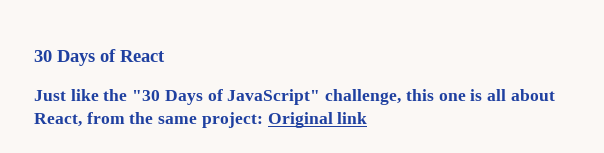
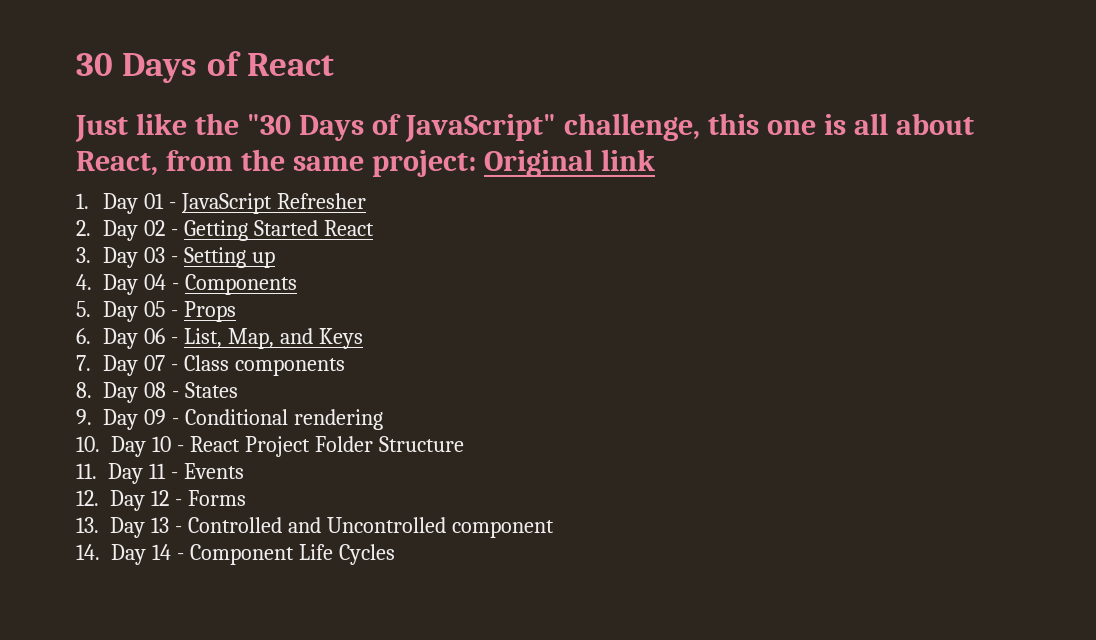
(368, 118) none -> [76,193,367,214] [76,220,375,241] [76,247,276,268] [76,274,298,295] [76,301,237,322] [76,328,364,349] [76,355,346,376] [76,382,239,403] [76,409,384,430] [76,436,464,457] [76,463,244,484] [76,490,246,511] [76,517,554,538] [76,544,395,565] // 1. Day 01 - JavaScript Refresher // 2. Day 02 - Getting Started React // 3. Day 03 - Setting up // 4. Day 04 - Components // 5. Day 05 - Props // 6. Day 06 - List, Map, and Keys // 7. Day 07 - Class components // 8. Day 08 - States // 9. Day 09 - Conditional rendering // 10. Day 10 - React Project Folder Structure // 11. Day 11 - Events // 12. Day 12 - Forms // 13. Day 13 - Controlled and Uncontrolled component // 14. Day 14 - Component Life Cycles

